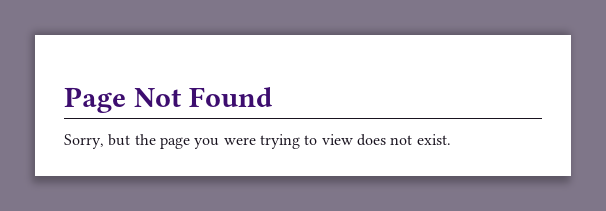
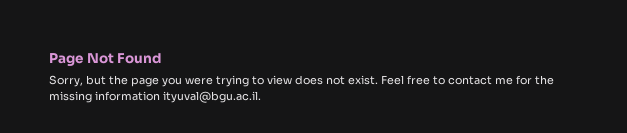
(451, 139) none -> [381,75,554,85] [49,91,261,103] Feel free to contact me for the missing information ityuval@bgu.ac.il.

